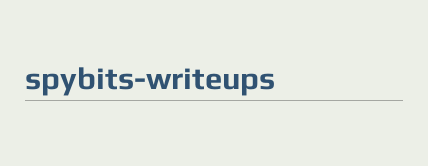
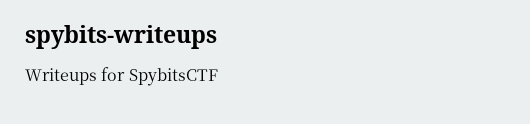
(275, 81) none -> [25,67,218,86] // Writeups for SpybitsCTF

